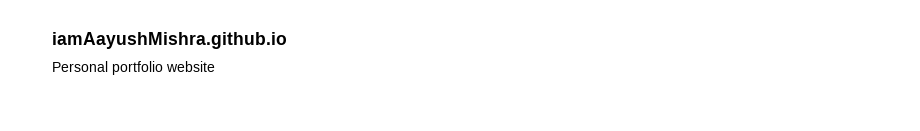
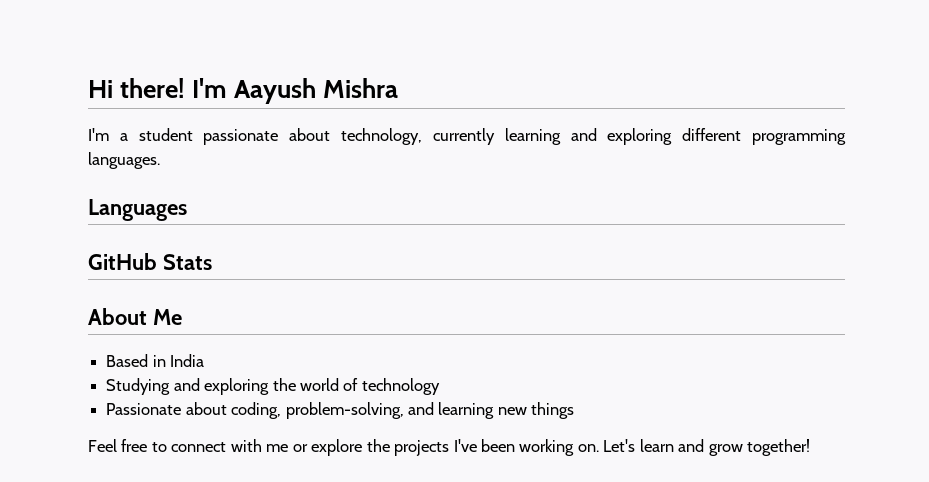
[52,32,287,49] [52,61,215,75] iamAayushMishra.github.io // Personal portfolio website -> [88,78,399,104] [88,128,847,145] [88,152,160,169] [88,199,187,221] [88,253,212,270] [88,308,182,325] [106,354,205,367] [106,378,440,395] [106,402,575,419] [88,439,811,456] Hi there! I'm Aayush Mishra // I'm a student passionate about technology, currently learning and exploring different programming languages. // Languages // GitHub Stats // About Me // Based in India // Studying and exploring the world of technology // Passionate about coding, problem-solving, and learning new things // Feel free to connect with me or explore the projects I've been working on. Let's learn and grow together!

